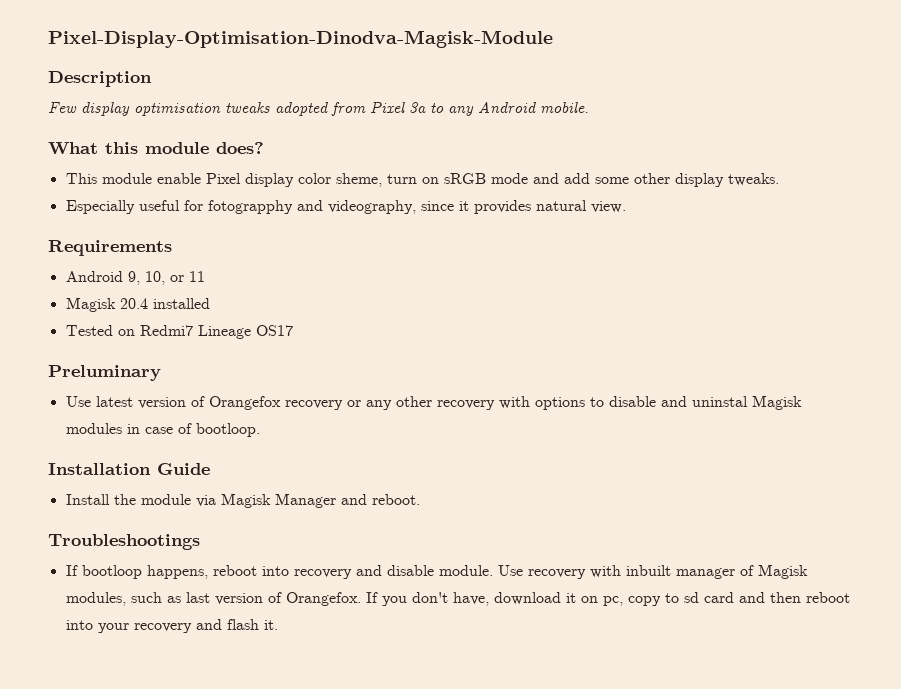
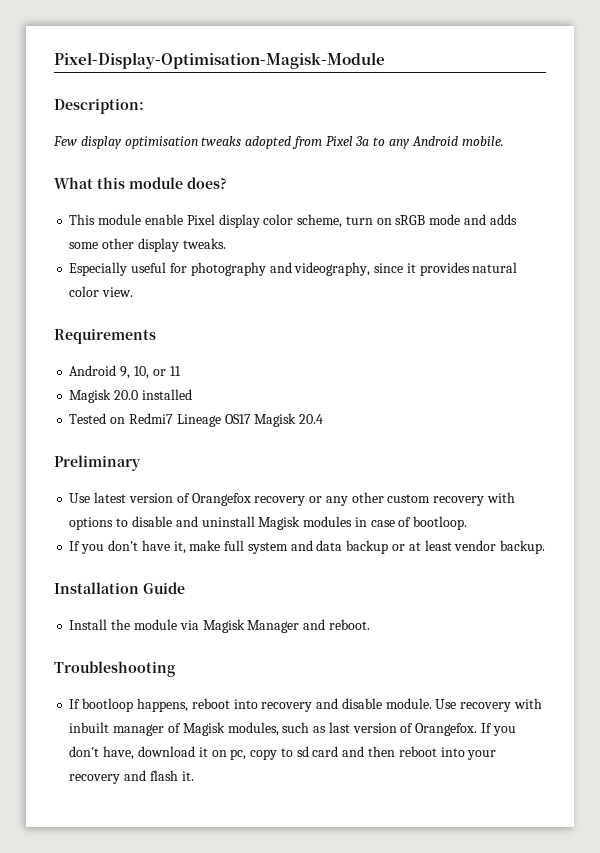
[48,30,553,48] [48,71,152,87] Pixel-Display-Optimisation-Dinodva-Magisk-Module // Description -> [54,52,385,69] [54,98,144,114] Pixel-Display-Optimisation-Magisk-Module // Description:
[335,173,382,187] sheme, -> [297,214,343,228] scheme,
[563,173,590,184] add -> [489,214,517,225] adds
[207,200,293,214] fotograpphy -> [190,262,266,276] photography
(587, 205) none -> [69,286,100,297] color
[119,298,148,309] 20.4 -> [114,390,139,400] 20.0
[48,365,161,381] // Preluminary -> [254,413,324,427] [54,455,141,471] Magisk 20.4 // Preliminary
(432, 401) none -> [387,494,431,503] custom
[691,396,748,407] uninstal -> [201,516,255,527] uninstall
(260, 430) none -> [69,540,546,554] // If you don't have it, make full system and data backup or at least vendor backup.
[48,534,200,550] Troubleshootings -> [54,661,176,677] Troubleshooting

